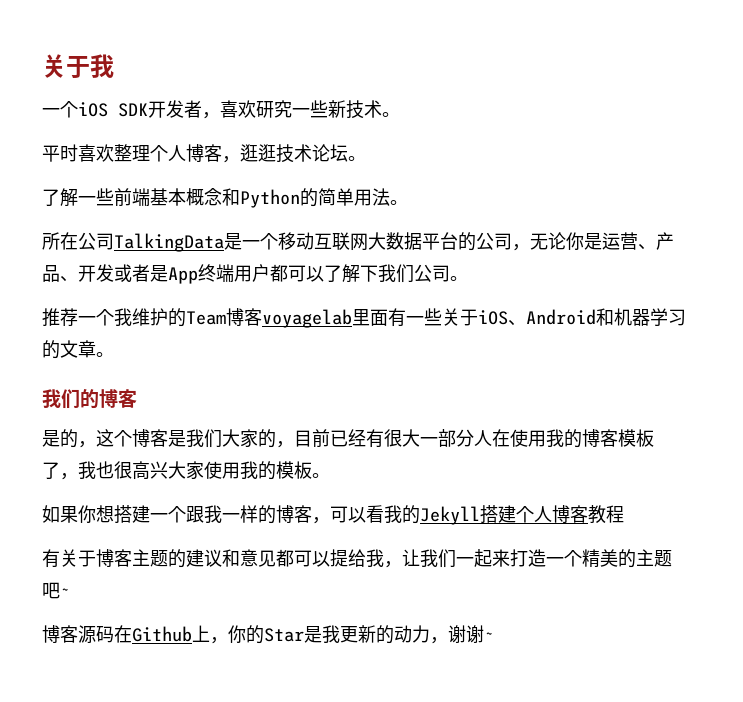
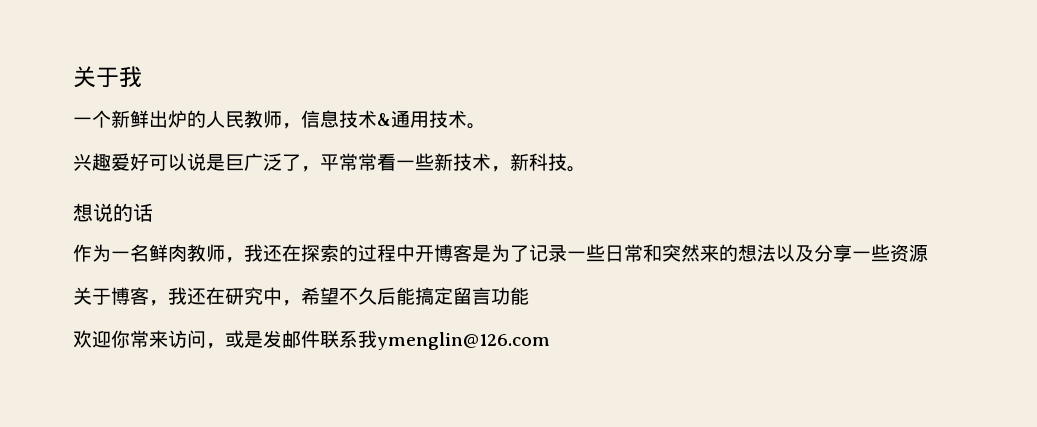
[78,100,292,119] iOS SDK开发者，喜欢研究 -> [111,110,486,129] [73,153,396,172] 新鲜出炉的人民教师，信息技术&通用技术。 // 兴趣爱好可以说是巨广泛了，平常常看
[382,112,400,117] [42,144,366,163] [42,188,408,208] [42,232,674,252] [42,264,468,284] [42,308,686,328] [42,340,114,359] [42,389,137,409] [42,429,654,448] [42,461,330,480] [42,505,624,525] [42,549,672,568] [42,582,70,599] [42,625,494,644] 。 // 平时喜欢整理个人博客，逛逛技术论坛。 // 了解一些前端基本概念和Python的简单用法。 // 所在公司TalkingData是一个移动互联网大数据平台的公司，无论你是运营、产品、开发或者是App终端用户都可以了解下我们公司。 // 推荐一个我维护的Team博客voyagelab里面有一些关于iOS、Android和机器学习的文章。 // 我们的博客 // 是的，这个博客是我们大家的，目前已经有很大一部分人在使用我的博客模板了，我也很高兴大家使用我的模板。 // 如果你想搭建一个跟我一样的博客，可以看我的Jekyll搭建个人博客教程 // 有关于博客主题的建议和意见都可以提给我，让我们一起来打造一个精美的主题吧~ // 博客源码在Github上，你的Star是我更新的动力，谢谢~ -> [491,153,586,172] [73,203,153,222] [73,244,928,263] [73,287,529,306] [73,330,550,350] ，新科技。 // 想说的话 // 作为一名鲜肉教师，我还在探索的过程中开博客是为了记录一些日常和突然来的想法以及分享一些资源 // 关于博客，我还在研究中，希望不久后能搞定留言功能 // 欢迎你常来访问，或是发邮件联系我ymenglin@126.com

